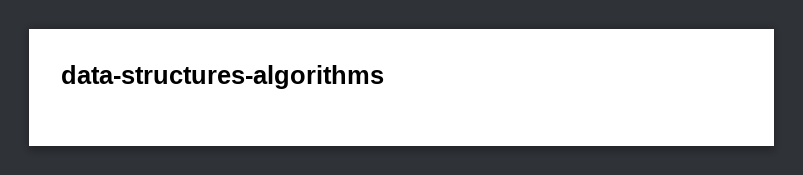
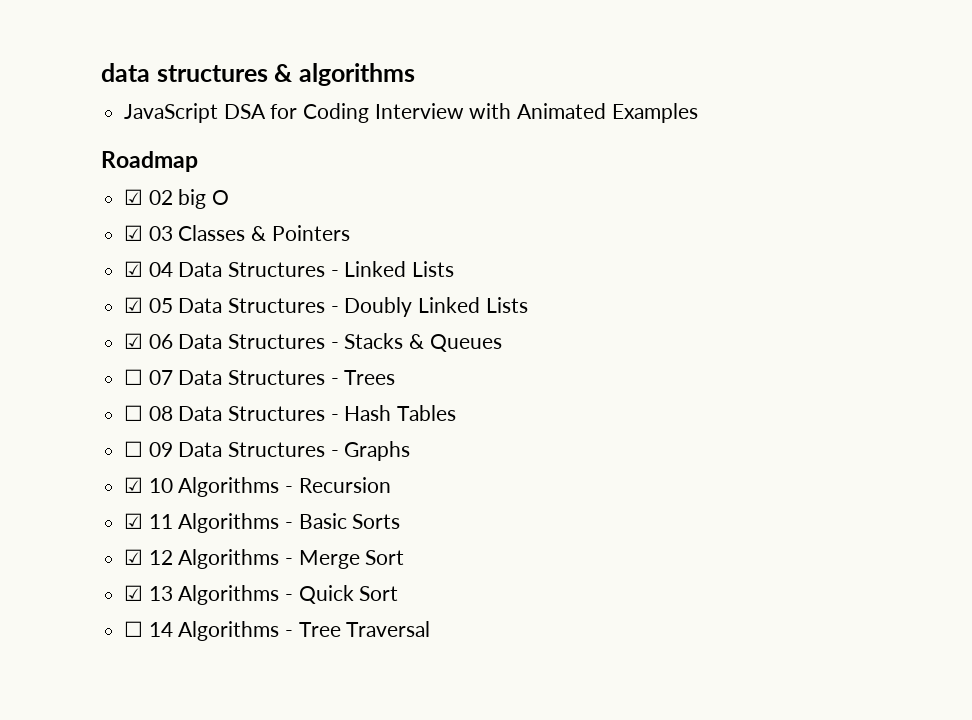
[61,65,384,89] data-structures-algorithms -> [101,63,415,86] [124,103,698,123] [101,151,198,172] [124,189,230,209] [124,225,350,241] [124,261,455,277] [124,297,528,317] [124,333,502,352] [124,369,396,385] [124,405,457,421] [124,441,411,461] [124,477,391,497] [124,513,401,533] [124,549,405,569] [124,585,399,605] [124,621,431,641] data structures & algorithms // JavaScript DSA for Coding Interview with Animated Examples // Roadmap // ☑ 02 big O // ☑ 03 Classes & Pointers // ☑ 04 Data Structures - Linked Lists // ☑ 05 Data Structures - Doubly Linked Lists // ☑ 06 Data Structures - Stacks & Queues // ☐ 07 Data Structures - Trees // ☐ 08 Data Structures - Hash Tables // ☐ 09 Data Structures - Graphs // ☑ 10 Algorithms - Recursion // ☑ 11 Algorithms - Basic Sorts // ☑ 12 Algorithms - Merge Sort // ☑ 13 Algorithms - Quick Sort // ☐ 14 Algorithms - Tree Traversal

